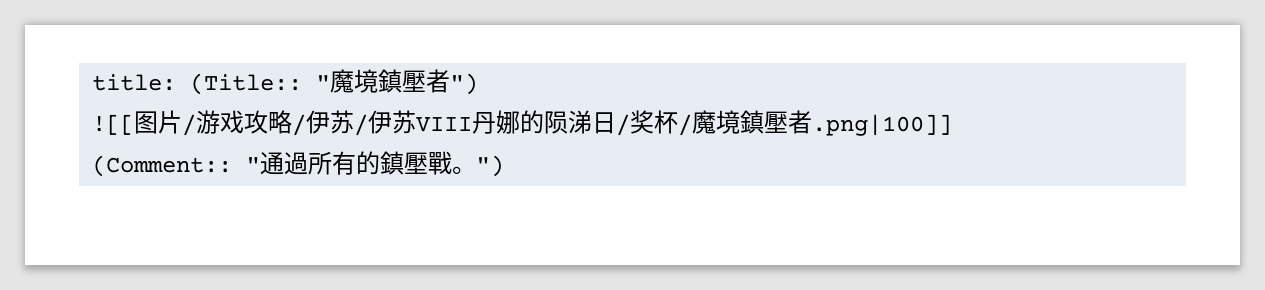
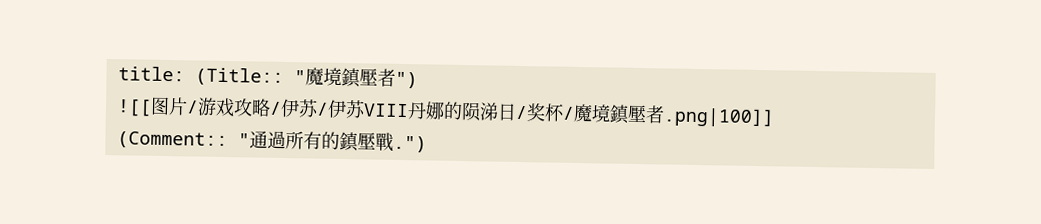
[451,155,504,177] 。") -> [393,135,427,153] .")

